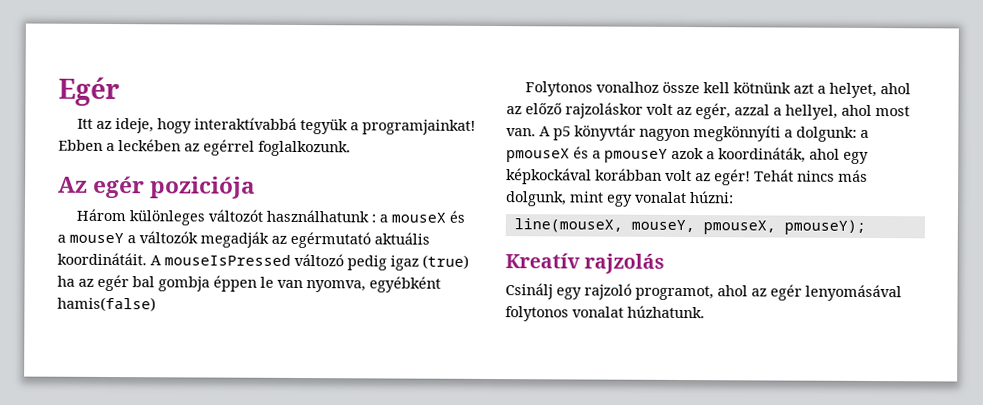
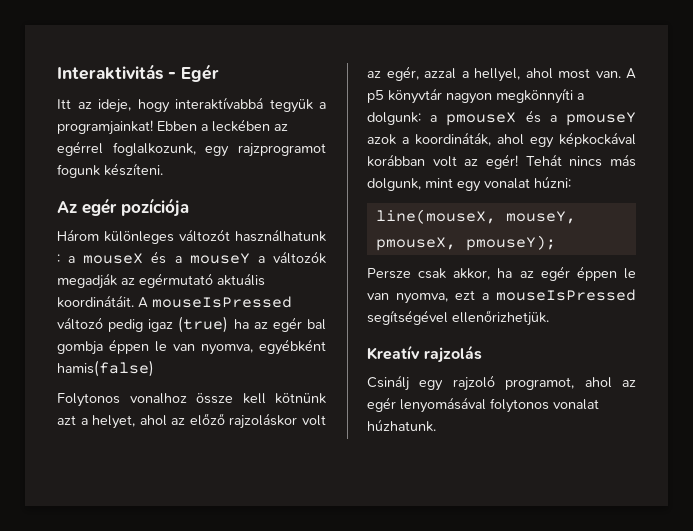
(58, 91) none -> [57,64,176,80] Interaktivitás -
[258,140,351,157] foglalkozunk. -> [112,142,326,157] [57,163,163,178] foglalkozunk, egy rajzprogramot fogunk készíteni.
[150,176,256,199] poziciója -> [121,198,189,217] pozíciója
(866, 227) none -> [367,266,636,281] [367,289,636,304] [367,310,549,326] // Persze csak akkor, ha az egér éppen le van nyomva, ezt a mouseIsPressed segítségével ellenőrizhetjük.

